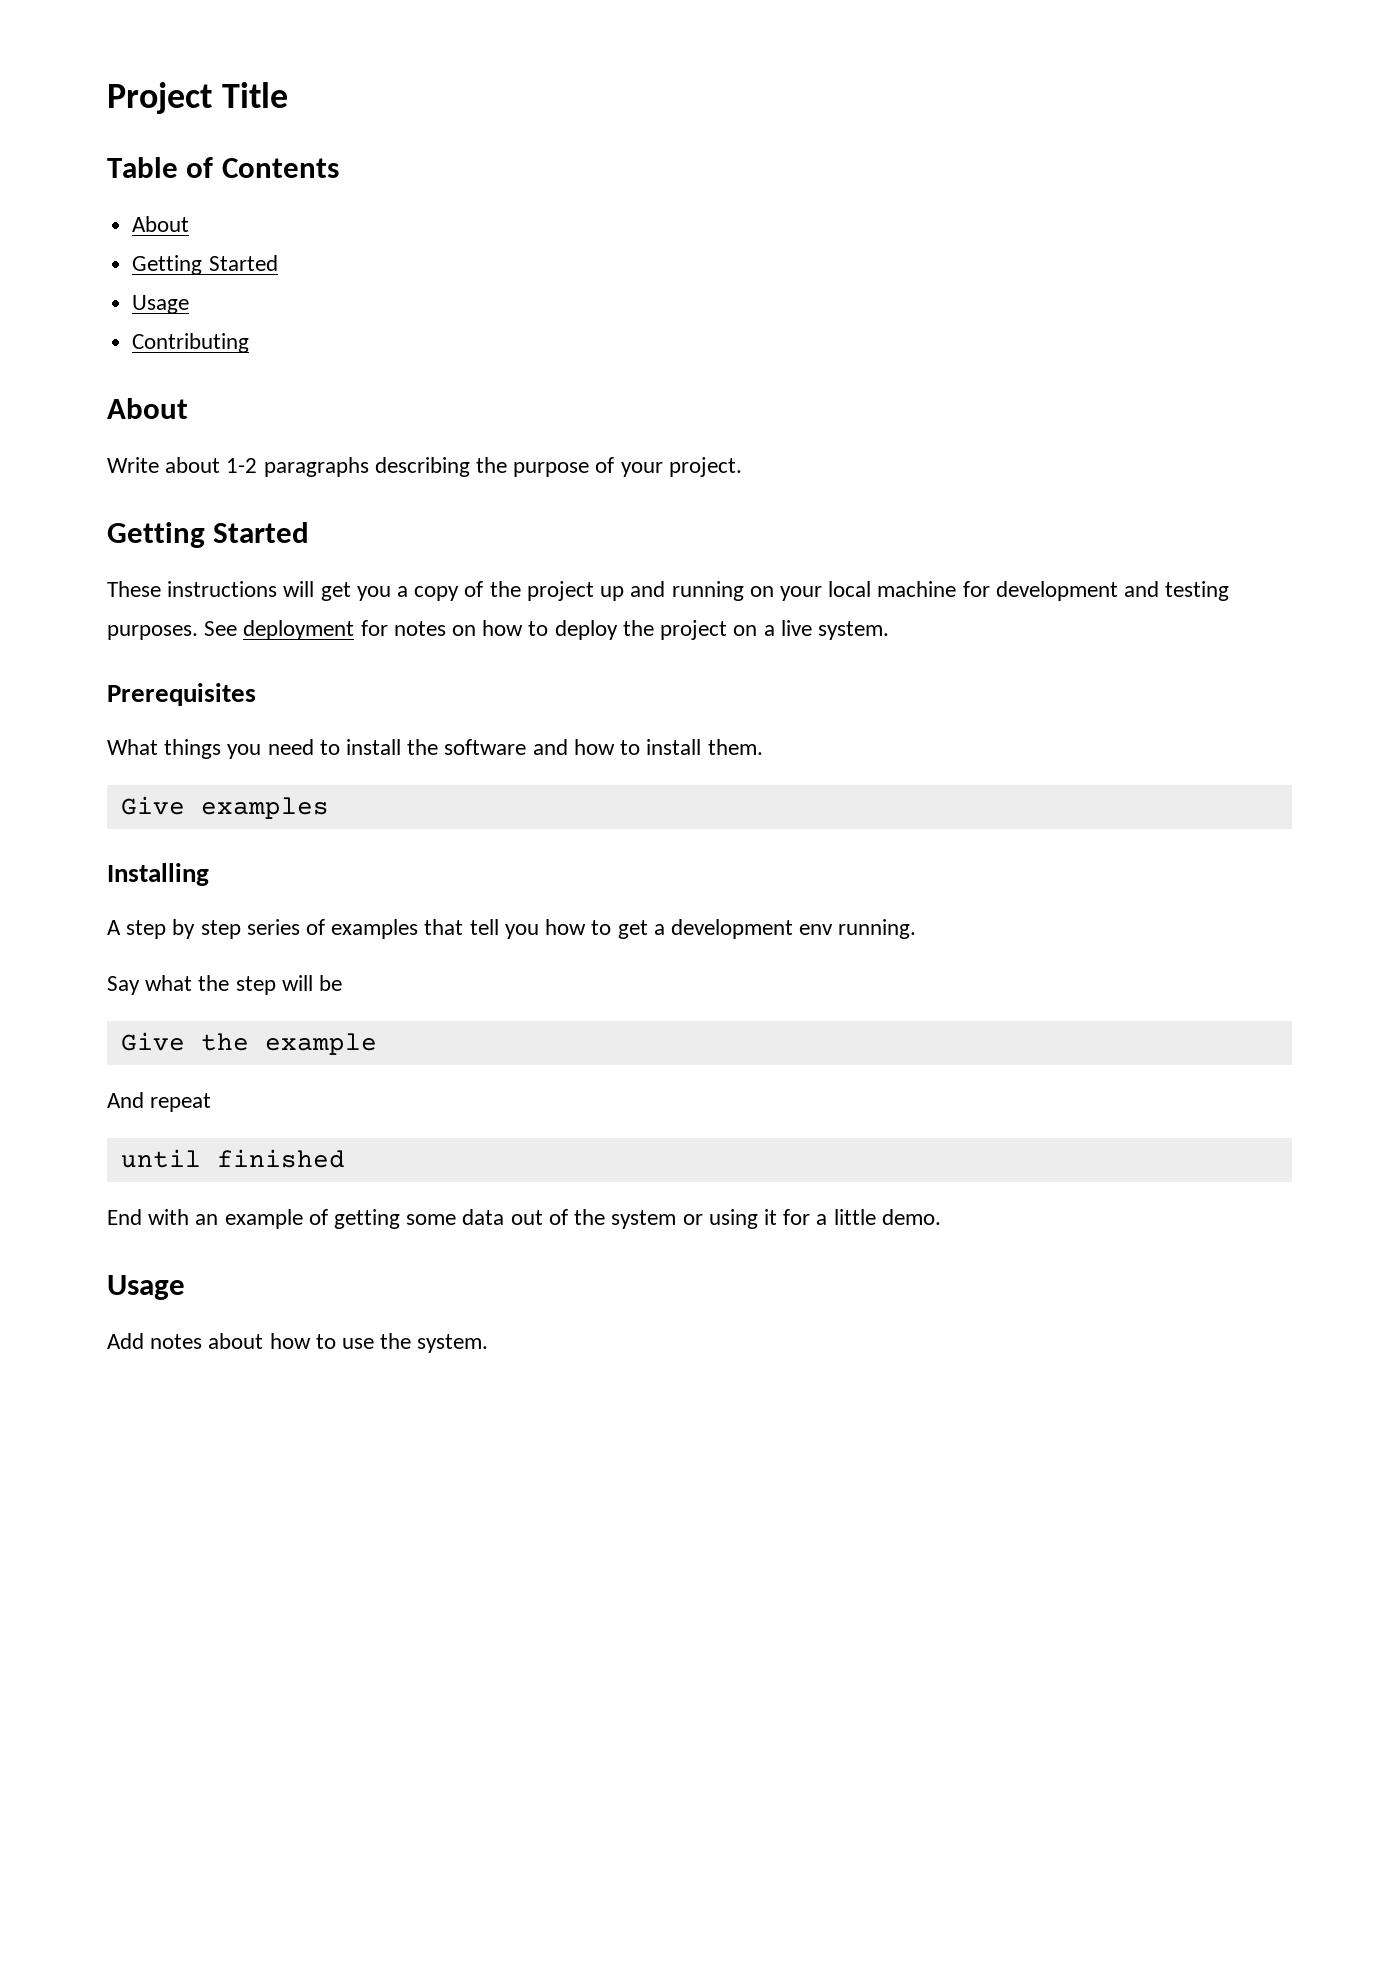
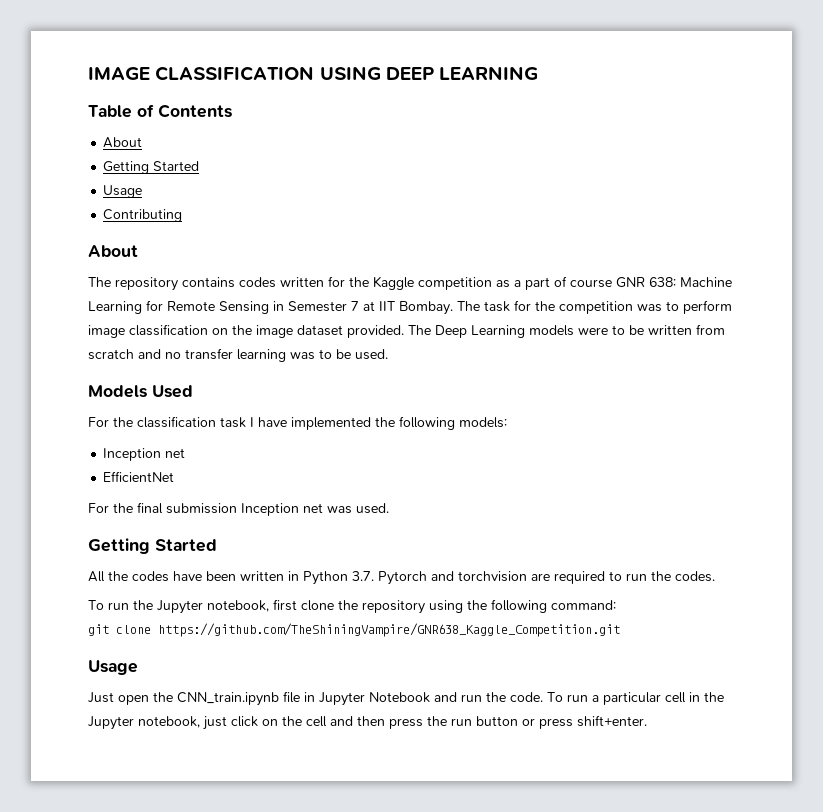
[107,82,288,114] Project Title -> [88,66,539,81] IMAGE CLASSIFICATION USING DEEP LEARNING
[107,457,742,477] [107,522,310,548] [107,581,1230,601] [107,620,889,640] [107,683,256,706] [107,739,763,759] [120,796,329,819] [107,863,209,886] [107,919,917,939] [107,975,343,995] [120,1032,377,1055] [107,1092,212,1112] [120,1149,345,1168] [107,1209,941,1229] [107,1275,185,1300] [107,1333,489,1353] Write about 1-2 paragraphs describing the purpose of your project. // Getting Started // These instructions will get you a copy of the project up and running on your local machine for development and testing purposes. See deployment for notes on how to deploy the project on a live system. // Prerequisites // What things you need to install the software and how to install them. // Give examples // Installing // A step by step series of examples that tell you how to get a development env running. // Say what the step will be // Give the example // And repeat // until finished // End with an example of getting some data out of the system or using it for a little demo. // Usage // Add notes about how to use the system. -> [88,276,732,291] [88,300,732,315] [88,324,725,338] [88,348,388,362] [88,385,193,398] [88,416,507,430] [103,448,186,461] [103,471,175,482] [88,502,389,516] [88,538,217,554] [88,571,715,585] [88,599,616,614] [88,623,620,637] [88,660,138,675] [88,691,724,706] [88,715,647,730] The repository contains codes written for the Kaggle competition as a part of course GNR 638: Machine Learning for Remote Sensing in Semester 7 at IIT Bombay. The task for the competition was to perform image classification on the image dataset provided. The Deep Learning models were to be written from scratch and no transfer learning was to be used. // Models Used // For the classification task I have implemented the following models: // Inception net // EfficientNet // For the final submission Inception net was used. // Getting Started // All the codes have been written in Python 3.7. Pytorch and torchvision are required to run the codes. // To run the Jupyter notebook, first clone the repository using the following command: // git clone https://github.com/TheShiningVampire/GNR638_Kaggle_Competition.git // Usage // Just open the CNN_train.ipynb file in Jupyter Notebook and run the code. To run a particular cell in the Jupyter notebook, just click on the cell and then press the run button or press shift+enter.

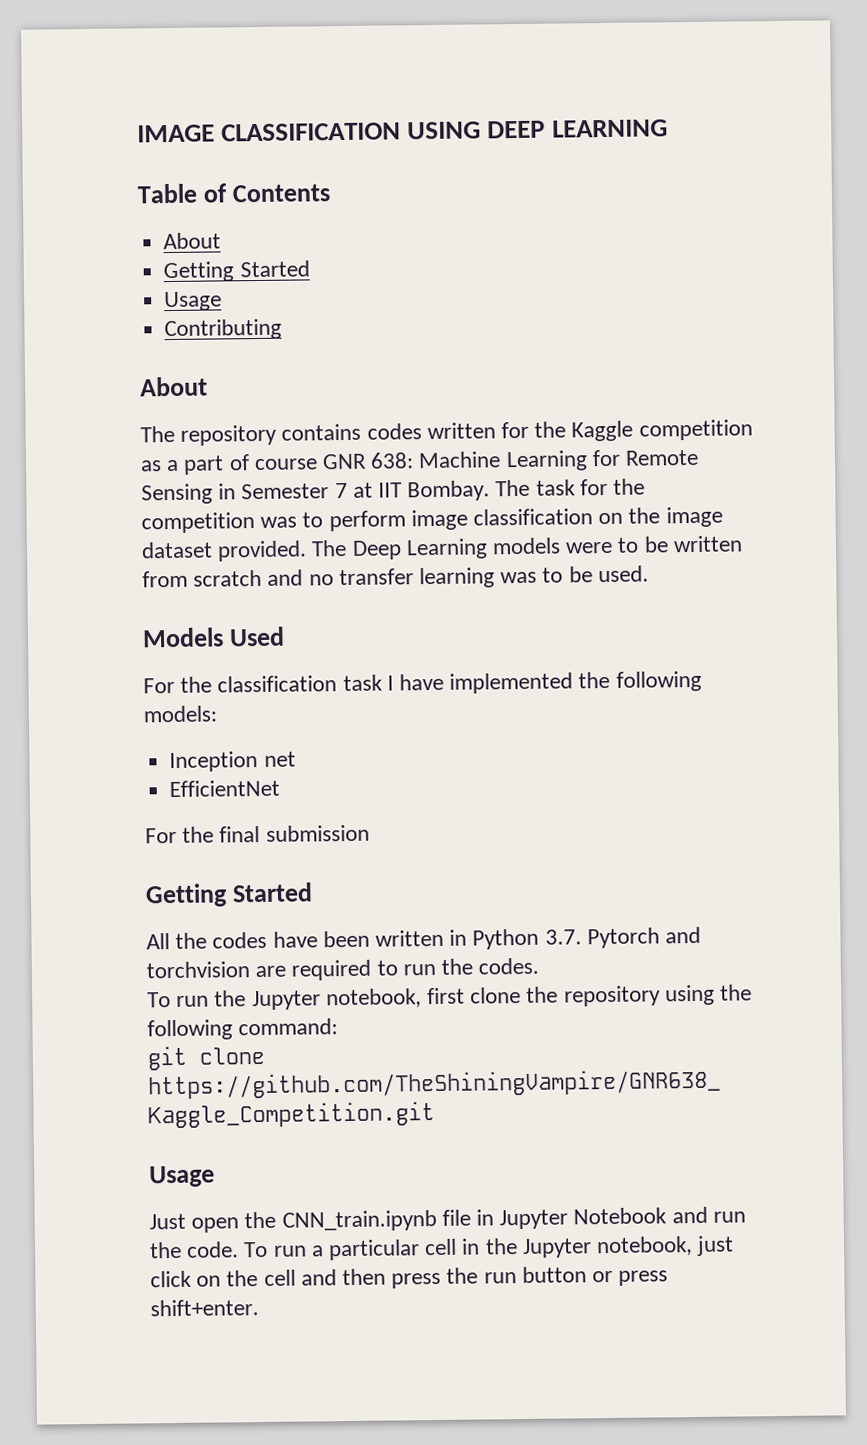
[241,503,389,516] Inception net was used. -> (370, 833) none

